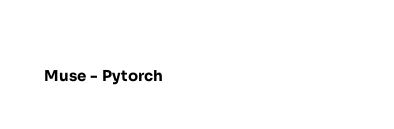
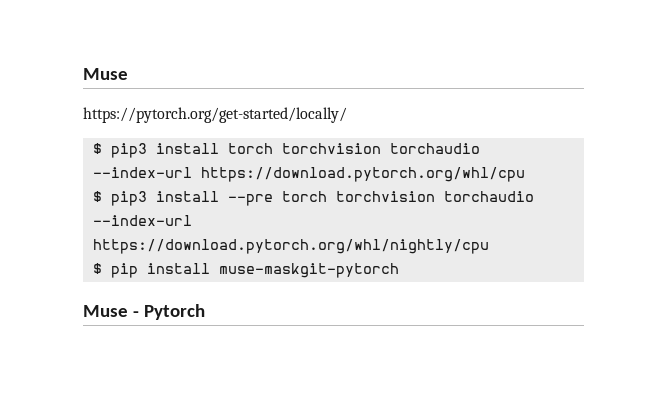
[44,70,86,82] Muse -> [83,68,128,80] [83,107,347,123] [92,143,480,158] [92,167,525,182] [92,191,534,206] [92,215,192,226] [92,239,489,254] [92,263,399,278] [83,305,128,317] Muse // https://pytorch.org/get-started/locally/ // $ pip3 install torch torchvision torchaudio --index-url https://download.pytorch.org/whl/cpu // $ pip3 install --pre torch torchvision torchaudio --index-url https://download.pytorch.org/whl/nightly/cpu // $ pip install muse-maskgit-pytorch // Muse

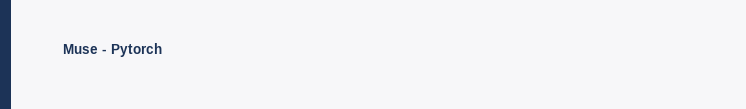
[83,68,128,80] [83,107,347,123] [92,143,480,158] [92,167,525,182] [92,191,534,206] [92,215,192,226] [92,239,489,254] [92,263,399,278] [83,305,128,317] Muse // https://pytorch.org/get-started/locally/ // $ pip3 install torch torchvision torchaudio --index-url https://download.pytorch.org/whl/cpu // $ pip3 install --pre torch torchvision torchaudio --index-url https://download.pytorch.org/whl/nightly/cpu // $ pip install muse-maskgit-pytorch // Muse -> [63,44,98,54] Muse

